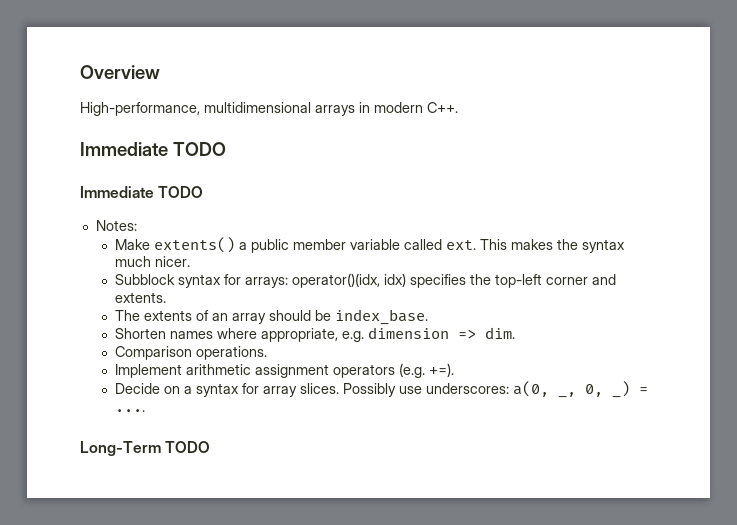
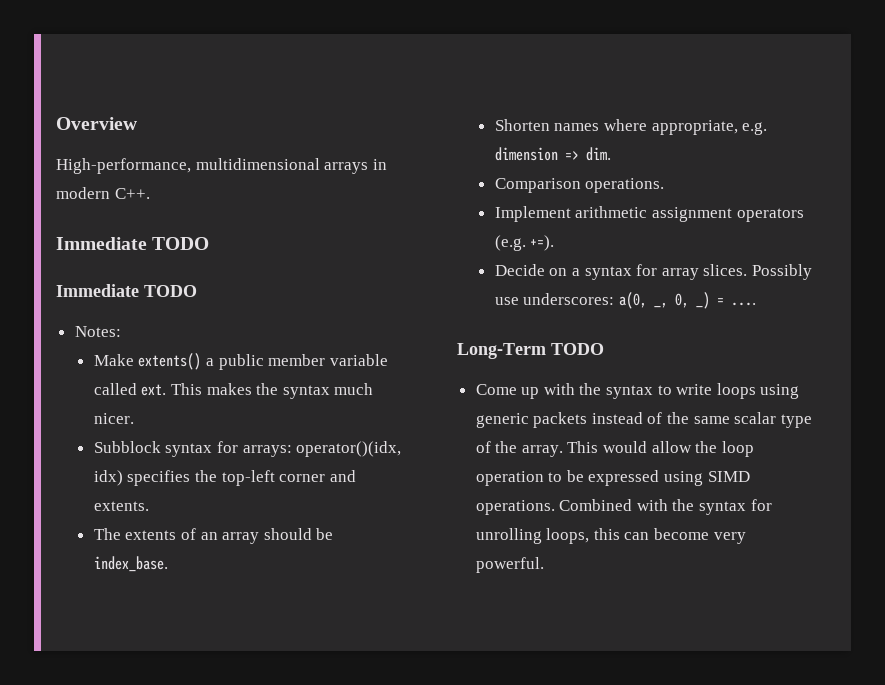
(211, 447) none -> [475,383,800,399] [475,412,812,428] [475,441,754,457] [475,470,750,486] [475,499,772,515] [475,528,746,544] [475,557,544,573] // Come up with the syntax to write loops using generic packets instead of the same scalar type of the array. This would allow the loop operation to be expressed using SIMD operations. Combined with the syntax for unrolling loops, this can become very powerful.

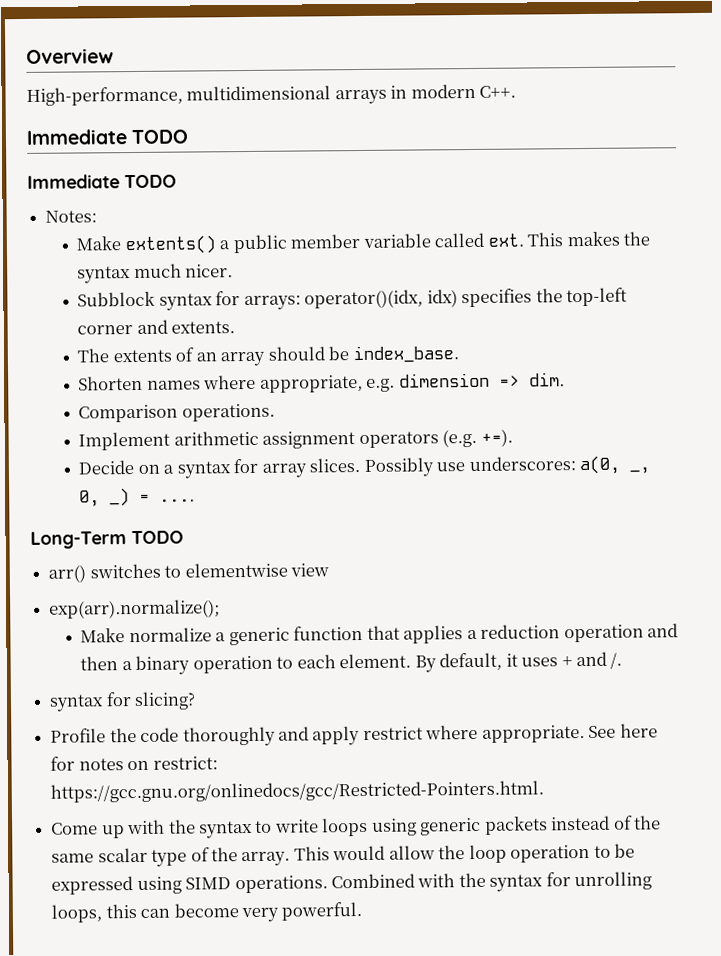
(604, 349) none -> [48,562,329,583] [49,599,221,619] [80,623,679,646] [80,651,623,676] [49,691,197,712] [50,723,658,747] [50,756,218,771] [50,780,545,803] // arr() switches to elementwise view // exp(arr).normalize(); // Make normalize a generic function that applies a reduction operation and then a binary operation to each element. By default, it uses + and /. // syntax for slicing? // Profile the code thoroughly and apply restrict where appropriate. See here for notes on restrict: https://gcc.gnu.org/onlinedocs/gcc/Restricted-Pointers.html.

